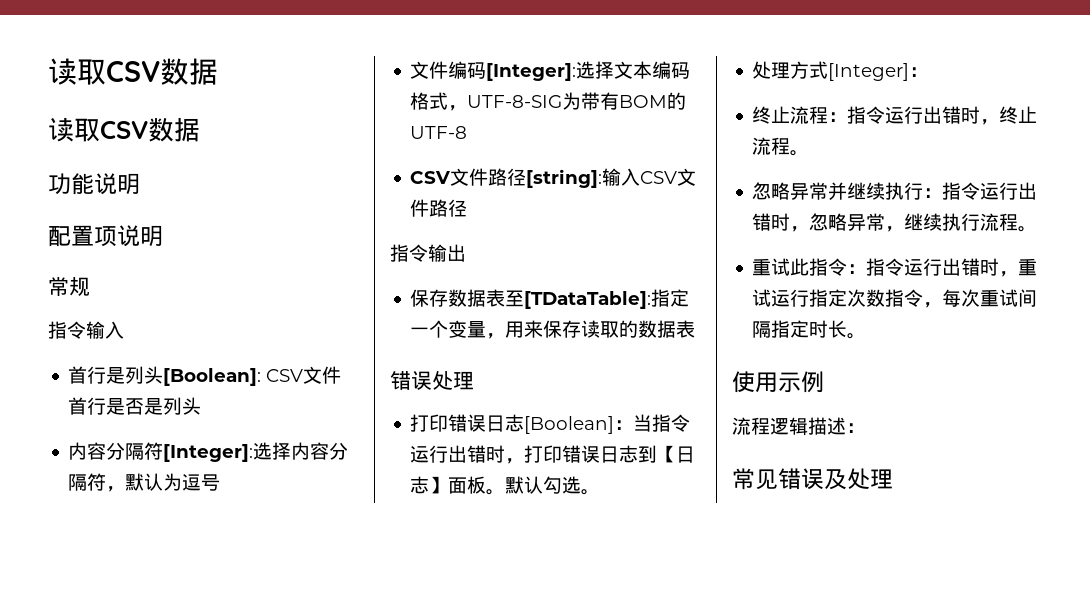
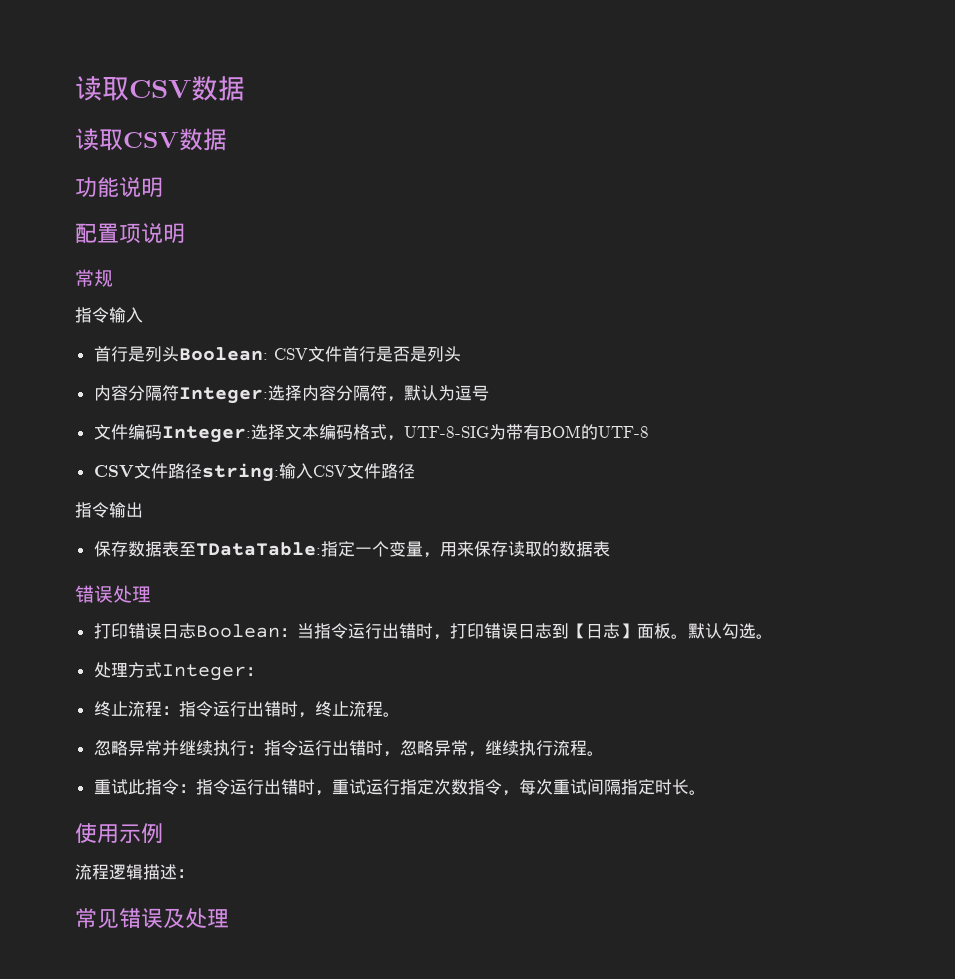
[163,368,262,386] [Boolean]: -> [178,347,268,361] Boolean:
[163,444,254,462] [Integer]: -> [178,387,268,404] Integer:
[486,63,577,81] [Integer]: -> [161,426,251,443] Integer:
[526,169,603,188] [string]: -> [201,463,279,482] string:
[524,291,652,309] [TDataTable]: -> [195,542,321,556] TDataTable:
[524,416,615,434] [Boolean] -> [195,624,280,638] Boolean
[828,63,910,81] [Integer] -> [161,664,246,681] Integer

